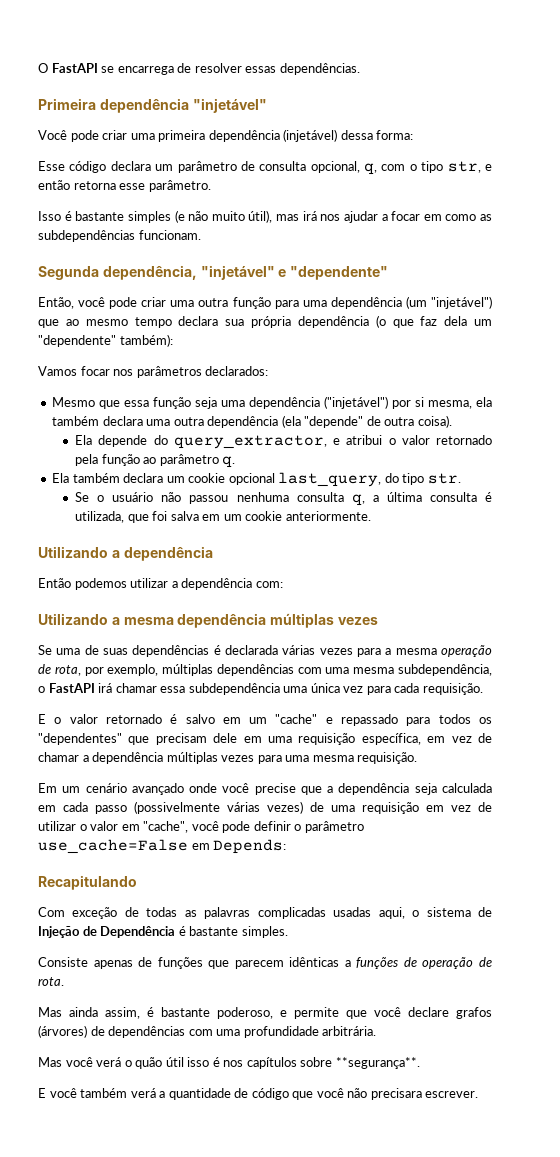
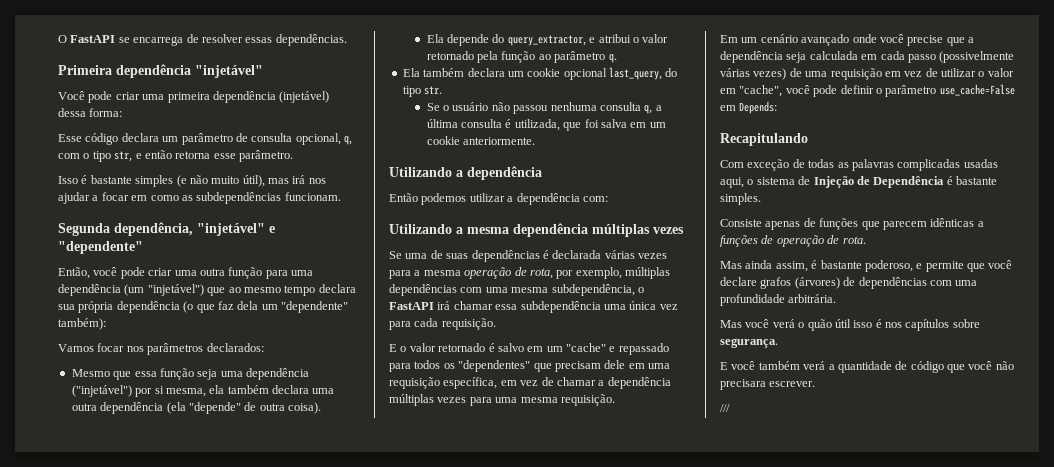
[335,1057,420,1069] **segurança**. -> [720,338,778,348] segurança.
(479, 1094) none -> [720,404,730,412] // ///

